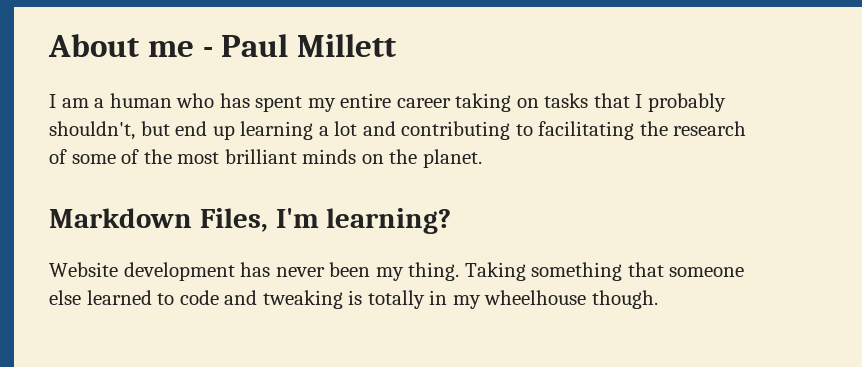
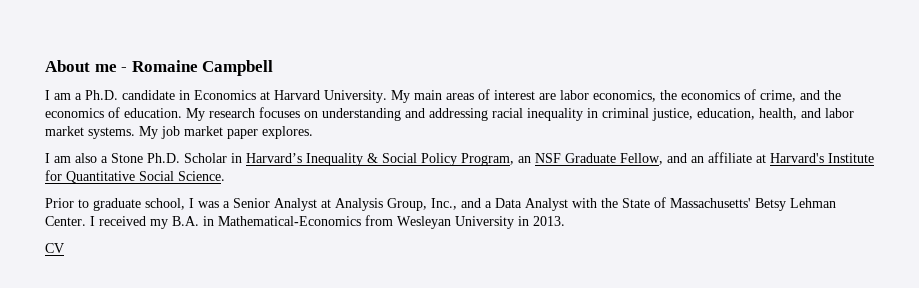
[221,34,397,57] Paul Millett -> [131,60,274,76] Romaine Campbell
[109,93,727,112] [49,121,747,140] [49,149,482,168] [49,208,452,234] [49,262,745,281] [49,290,658,309] human who has spent my entire career taking on tasks that I probably shouldn't, but end up learning a lot and contributing to facilitating the research of some of the most brilliant minds on the planet. // Markdown Files, I'm learning? // Website development has never been my thing. Taking something that someone else learned to code and tweaking is totally in my wheelhouse though. -> [85,89,841,103] [45,107,854,121] [45,126,313,139] [45,152,874,166] [45,170,225,183] [45,197,836,211] [45,215,565,229] [45,243,64,253] Ph.D. candidate in Economics at Harvard University. My main areas of interest are labor economics, the economics of crime, and the economics of education. My research focuses on understanding and addressing racial inequality in criminal justice, education, health, and labor market systems. My job market paper explores. // I am also a Stone Ph.D. Scholar in Harvard’s Inequality & Social Policy Program, an NSF Graduate Fellow, and an affiliate at Harvard's Institute for Quantitative Social Science. // Prior to graduate school, I was a Senior Analyst at Analysis Group, Inc., and a Data Analyst with the State of Massachusetts' Betsy Lehman Center. I received my B.A. in Mathematical-Economics from Wesleyan University in 2013. // CV

